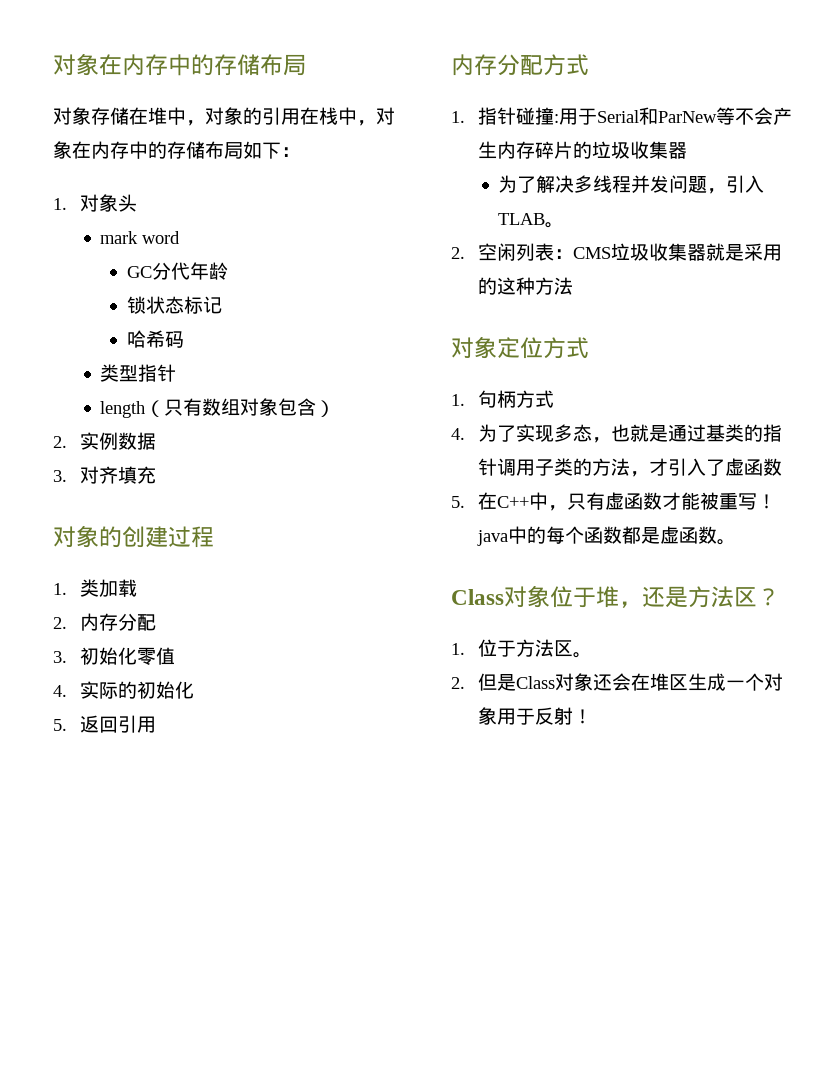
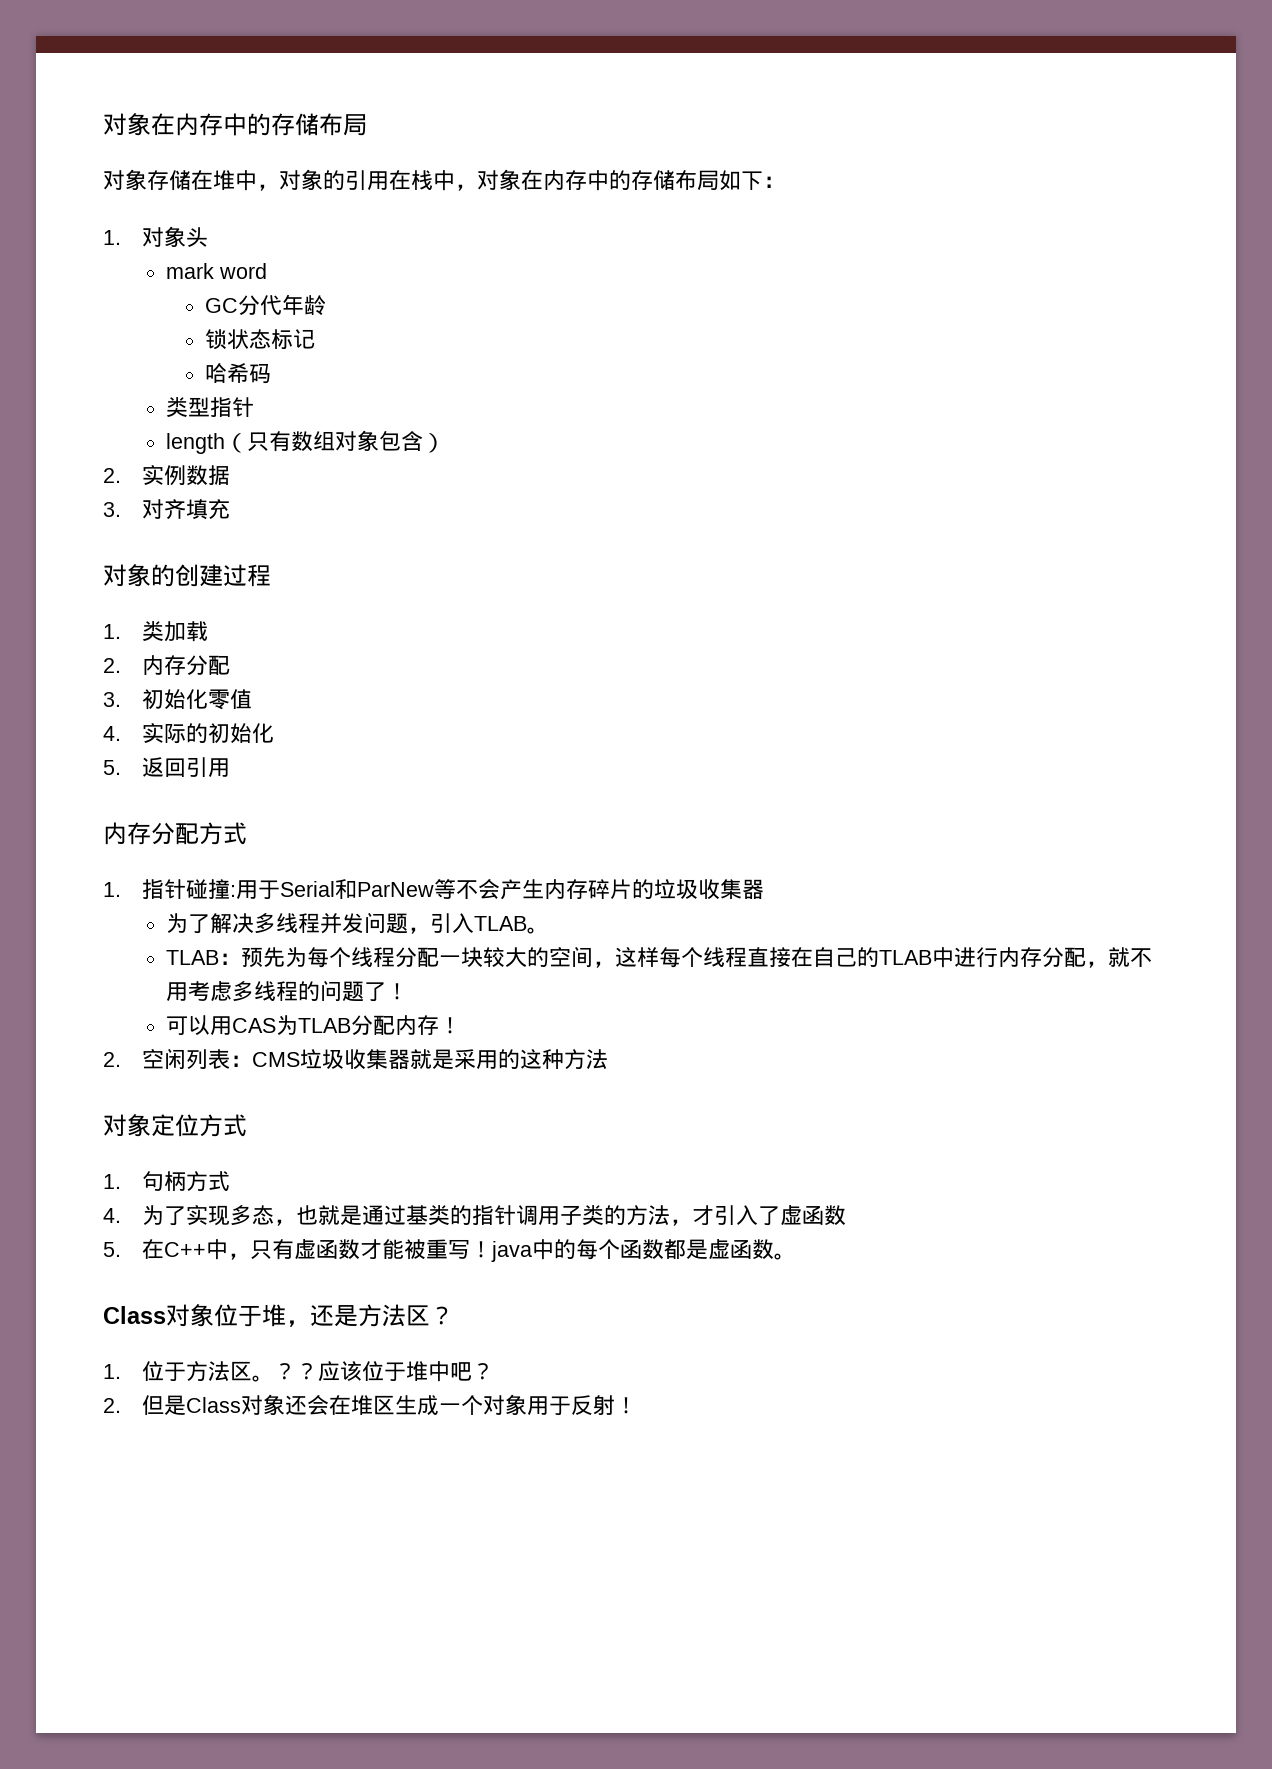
(565, 225) none -> [166,946,1153,968] [166,980,409,1002] [166,1015,462,1035] // TLAB：预先为每个线程分配一块较大的空间，这样每个线程直接在自己的TLAB中进行内存分配，就不用考虑多线程的问题了！ // 可以用CAS为TLAB分配内存！
(592, 655) none -> [274,1361,495,1382] ？？应该位于堆中吧？

